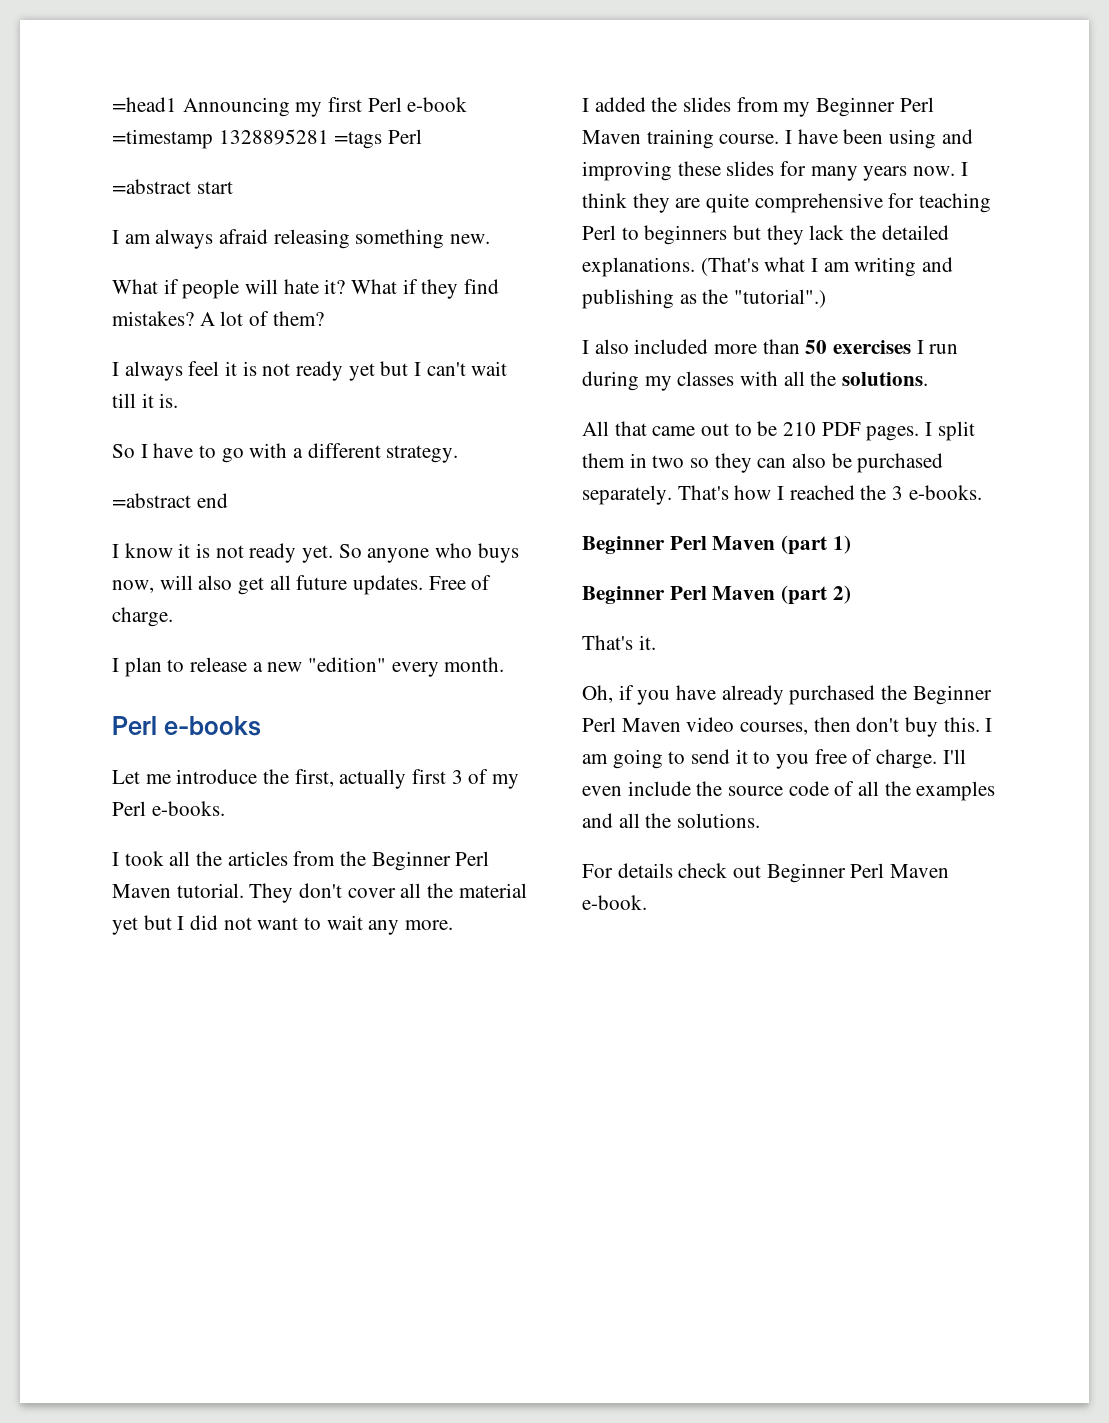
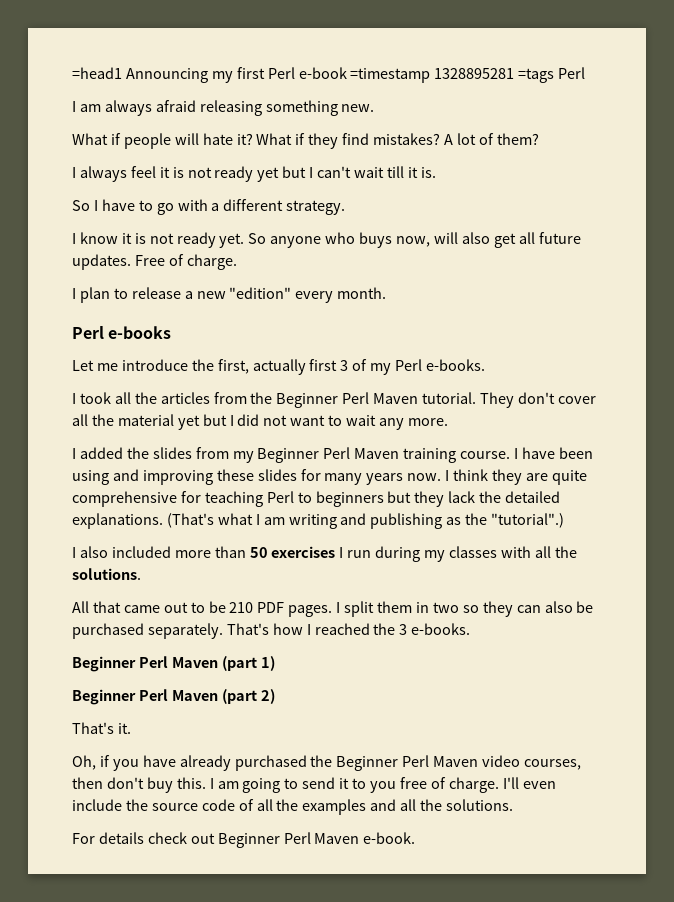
[112,179,233,194] // =abstract start -> (586, 73) none
[112,493,228,508] // =abstract end -> (346, 207) none

